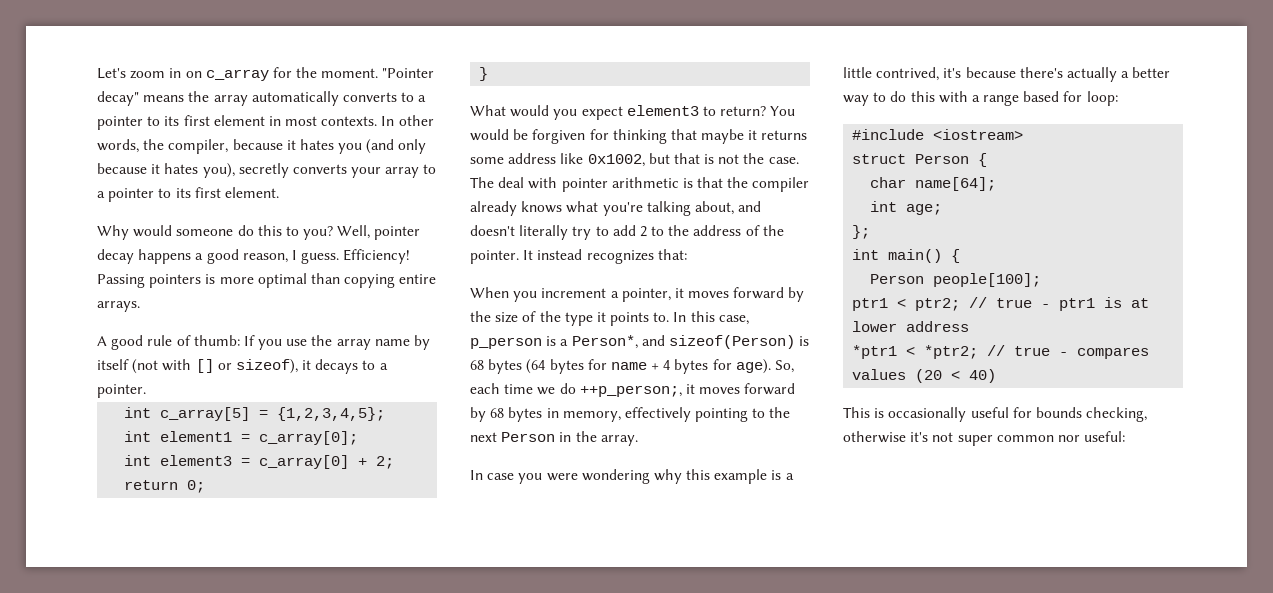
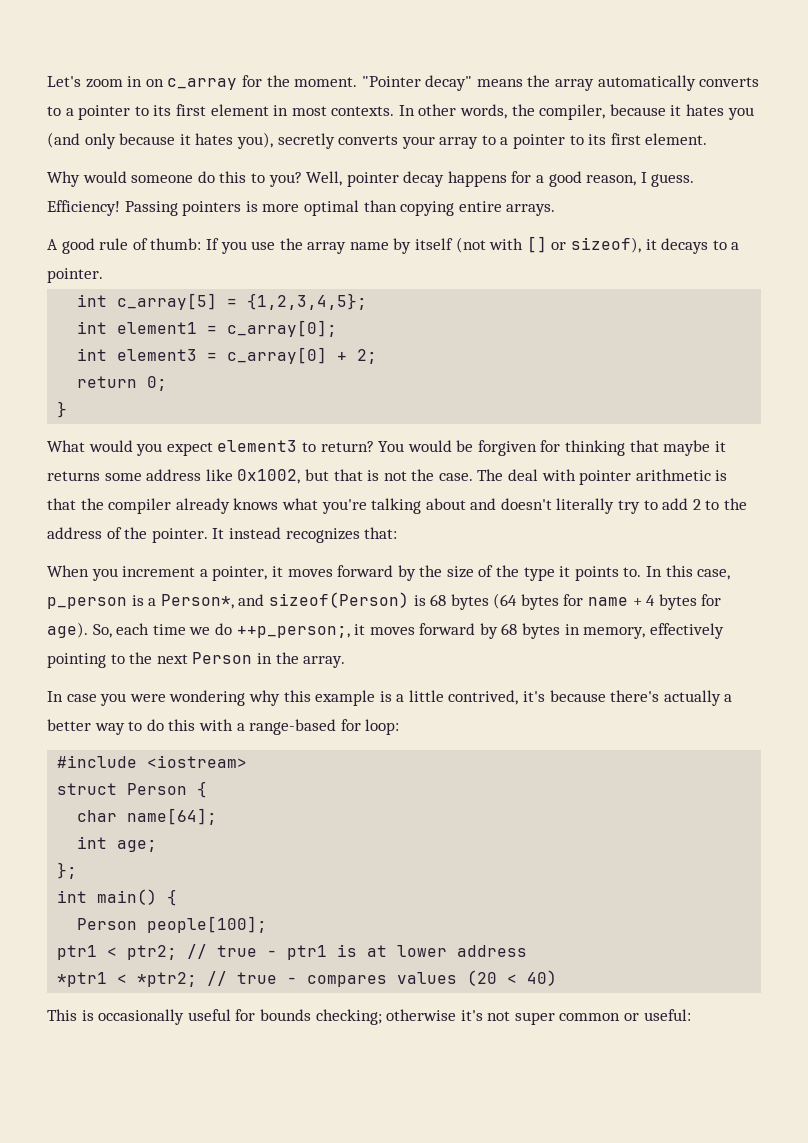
(192, 256) none -> [511,171,532,183] for
[694,201,734,215] about, -> [425,498,466,510] about
[983,91,1060,106] range based -> [249,719,337,735] range-based
[1086,407,1148,422] checking, -> [315,1009,382,1025] checking;
[1057,435,1080,442] nor -> [624,1013,640,1021] or

